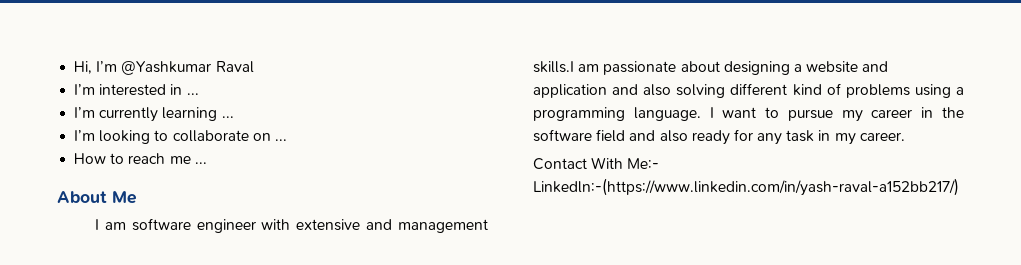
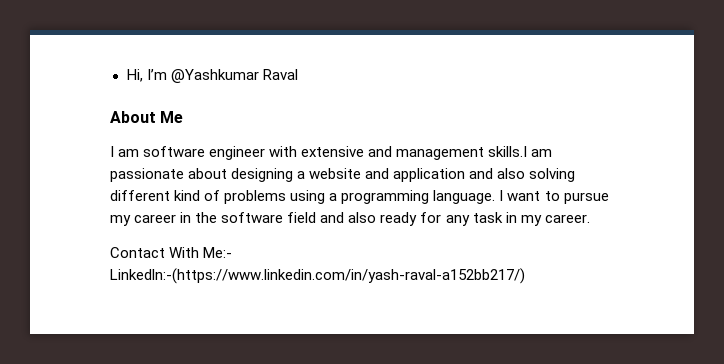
[74,84,199,96] [74,107,234,122] [74,130,287,144] [74,153,207,164] // I’m interested in ... // I’m currently learning ... // I’m looking to collaborate on ... // How to reach me ... -> (298, 74) none

